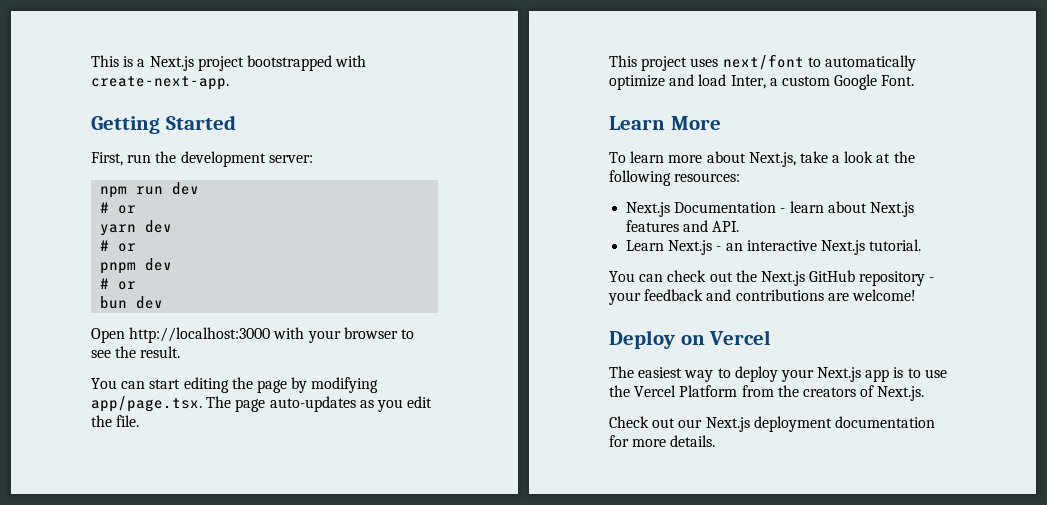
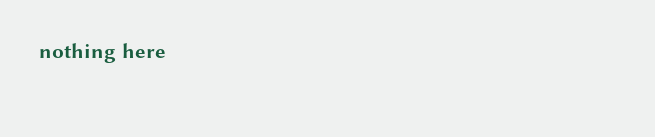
[91,55,367,71] [91,76,229,90] [91,115,236,134] [91,151,313,167] [100,182,200,198] [100,202,137,214] [100,220,173,236] [100,240,137,252] [100,258,173,274] [100,278,137,290] [100,296,164,309] [91,327,414,343] [91,346,181,358] [91,377,379,393] [91,396,433,412] [91,415,140,427] [609,54,916,71] [609,74,915,90] [609,116,721,130] [609,151,915,167] [609,170,741,186] [626,201,914,217] [626,220,740,232] [626,239,922,255] [609,270,935,286] [608,289,916,305] [609,330,772,349] [609,366,947,382] [609,385,925,401] [609,416,935,432] [609,435,716,447] This is a Next.js project bootstrapped with create-next-app. // Getting Started // First, run the development server: // npm run dev // # or // yarn dev // # or // pnpm dev // # or // bun dev // Open http://localhost:3000 with your browser to see the result. // You can start editing the page by modifying app/page.tsx. The page auto-updates as you edit the file. // This project uses next/font to automatically optimize and load Inter, a custom Google Font. // Learn More // To learn more about Next.js, take a look at the following resources: // Next.js Documentation - learn about Next.js features and API. // Learn Next.js - an interactive Next.js tutorial. // You can check out the Next.js GitHub repository - your feedback and contributions are welcome! // Deploy on Vercel // The easiest way to deploy your Next.js app is to use the Vercel Platform from the creators of Next.js. // Check out our Next.js deployment documentation for more details. -> [39,43,166,63] nothing here

